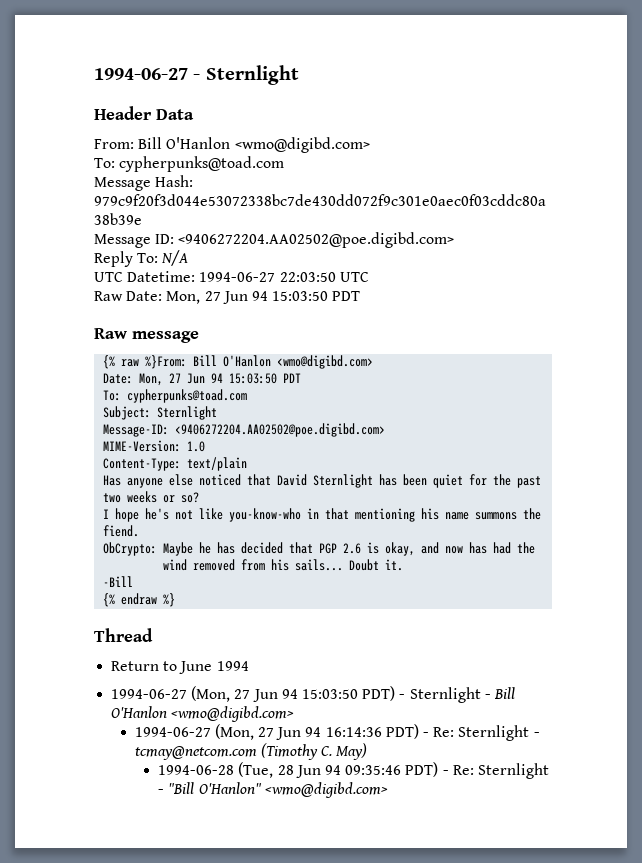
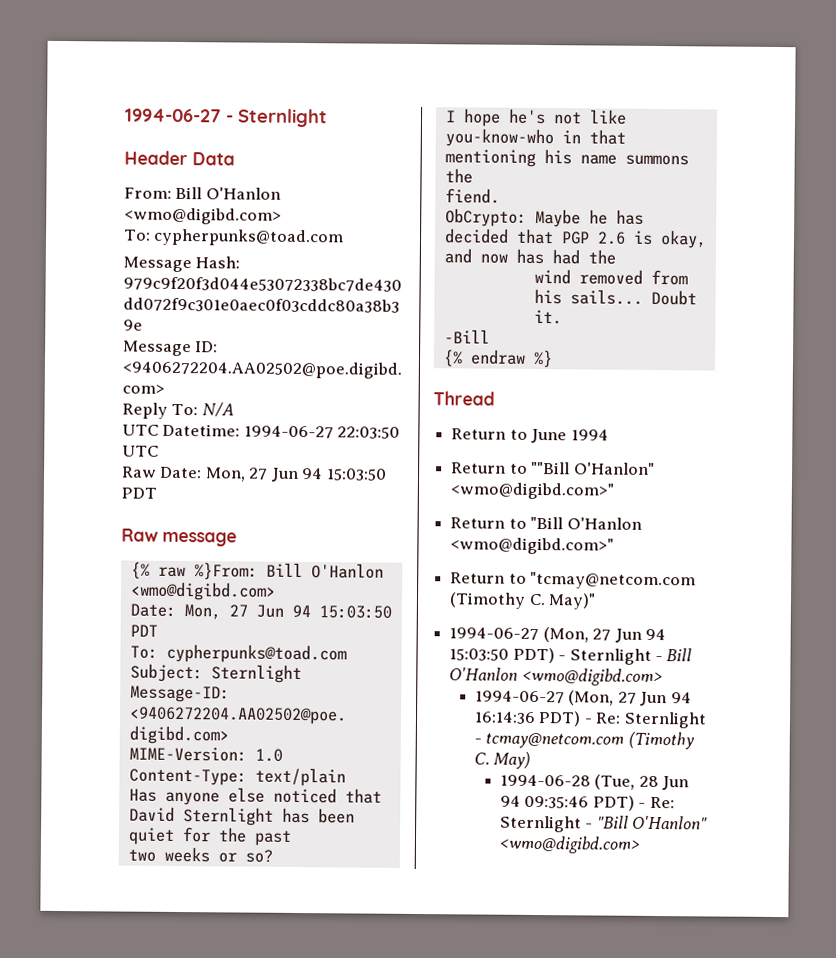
(249, 666) none -> [451,461,655,475] [450,482,615,500] [450,516,642,530] [450,537,615,555] [450,571,697,590] [449,592,597,610] // Return to ""Bill O'Hanlon" <wmo@digibd.com>" // Return to "Bill O'Hanlon <wmo@digibd.com>" // Return to "tcmay@netcom.com (Timothy C. May)"

